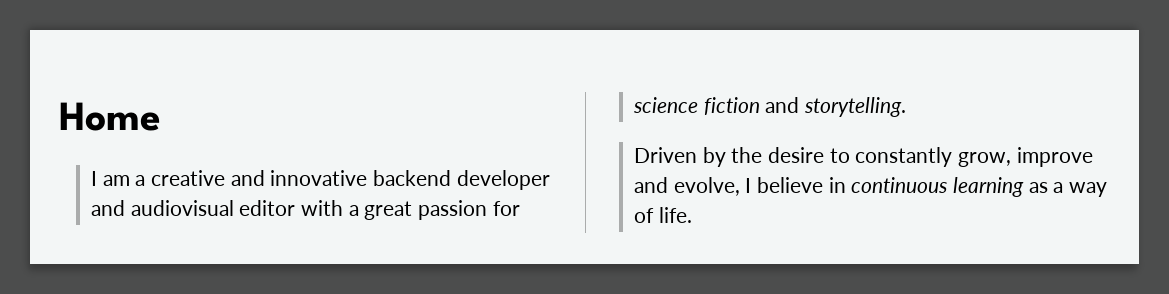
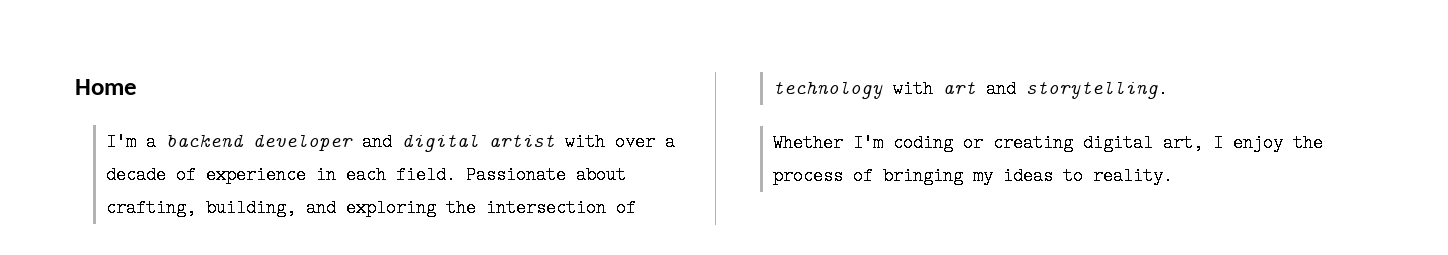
[91,170,550,190] [91,200,520,220] [633,97,907,117] [634,147,1093,167] [634,177,1108,197] [634,207,692,223] I am a creative and innovative backend developer and audiovisual editor with a great passion for science fiction and storytelling. // Driven by the desire to constantly grow, improve and evolve, I believe in continuous learning as a way of life. -> [106,133,676,152] [106,166,627,184] [106,199,637,217] [773,80,1169,99] [773,134,1324,152] [773,167,1174,185] I'm a backend developer and digital artist with over a decade of experience in each field. Passionate about crafting, building, and exploring the intersection of technology with art and storytelling. // Whether I'm coding or creating digital art, I enjoy the process of bringing my ideas to reality.

